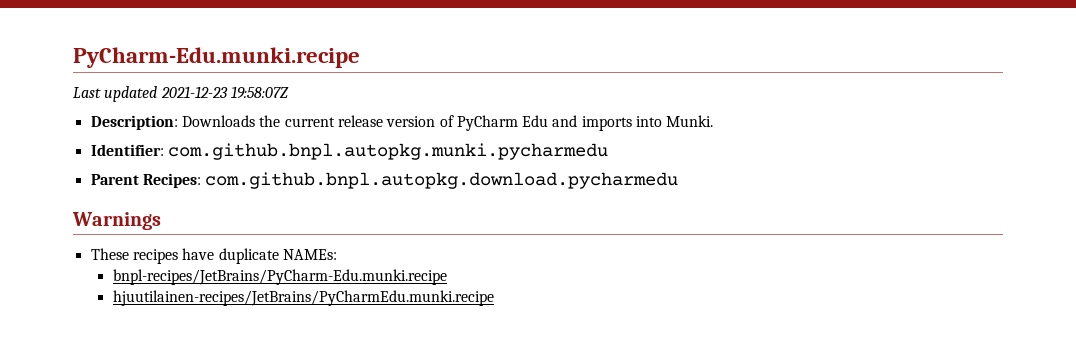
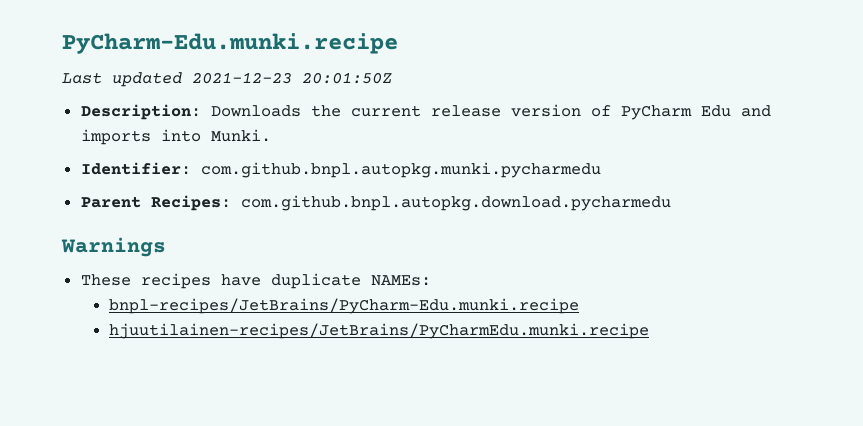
[230,86,289,99] 19:58:07Z -> [302,72,392,84] 20:01:50Z

